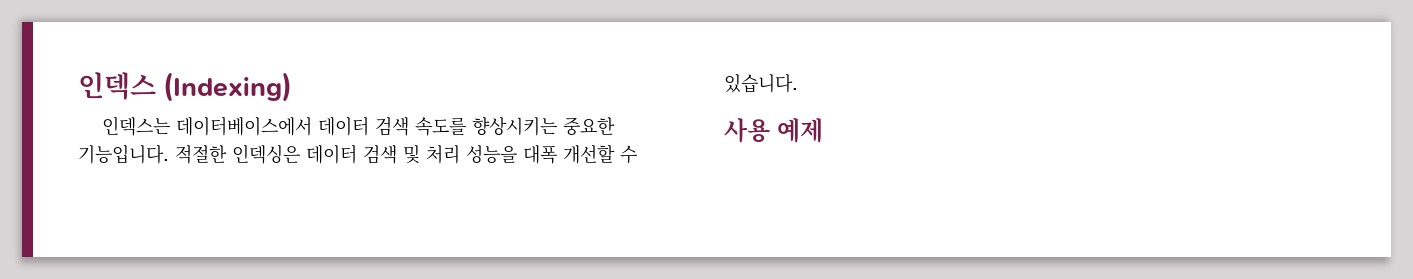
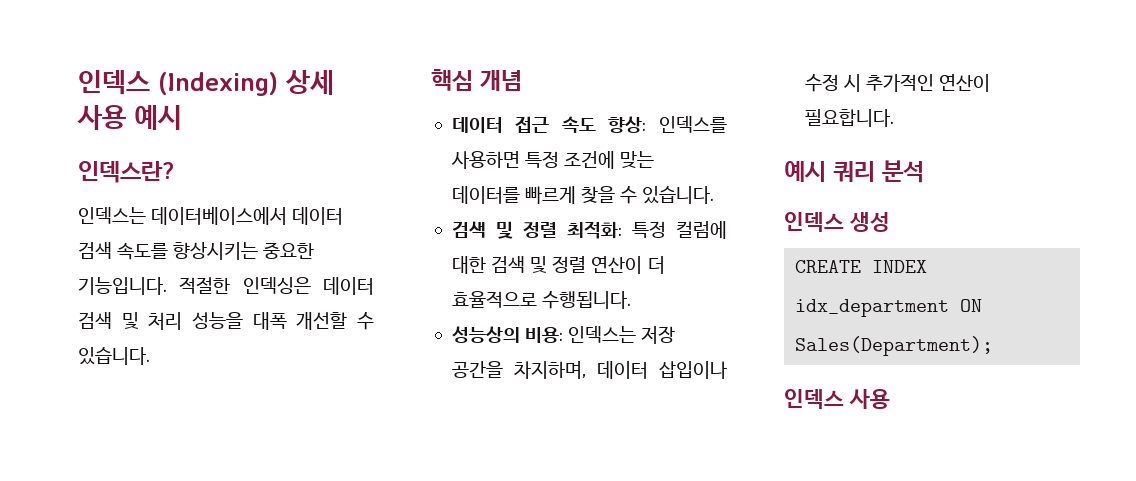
(293, 87) none -> [285,70,334,95] [77,105,182,130] [78,161,174,183] 상세 사용 예시 // 인덱스란?
[724,118,823,143] 사용 예제 -> [431,69,522,91] [451,116,727,133] [450,151,655,169] [451,186,715,204] [451,221,727,239] [451,256,665,274] [451,291,632,309] [451,326,676,344] [451,361,727,379] [804,74,991,92] [804,109,894,127] [784,160,924,183] [784,212,890,233] [795,260,928,273] [795,299,983,317] [795,336,994,356] [784,389,890,410] 핵심 개념 // 데이터 접근 속도 향상: 인덱스를 사용하면 특정 조건에 맞는 데이터를 빠르게 찾을 수 있습니다. // 검색 및 정렬 최적화: 특정 컬럼에 대한 검색 및 정렬 연산이 더 효율적으로 수행됩니다. // 성능상의 비용: 인덱스는 저장 공간을 차지하며, 데이터 삽입이나 수정 시 추가적인 연산이 필요합니다. // 예시 쿼리 분석 // 인덱스 생성 // CREATE INDEX idx_department ON Sales(Department); // 인덱스 사용

